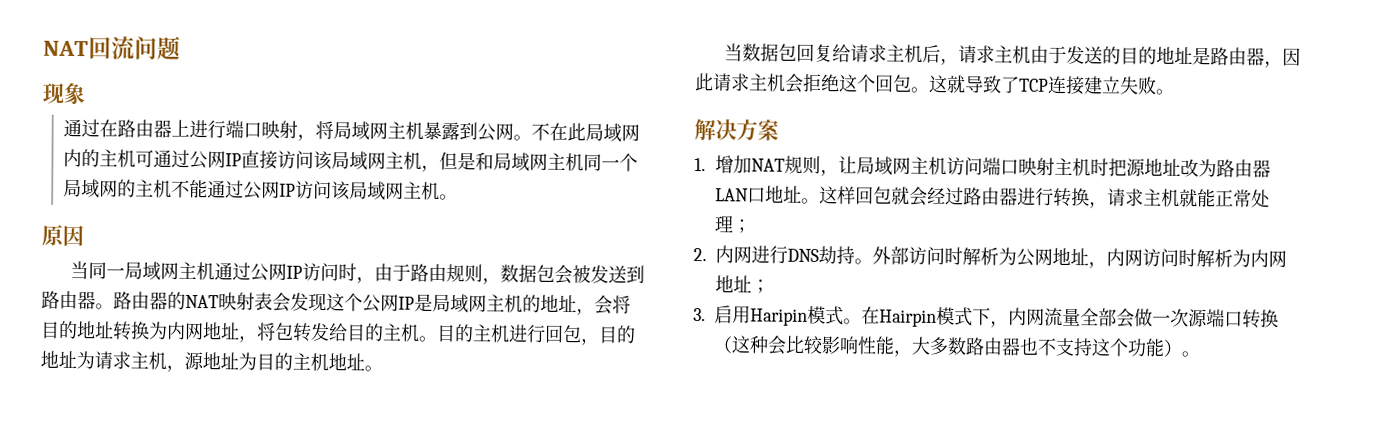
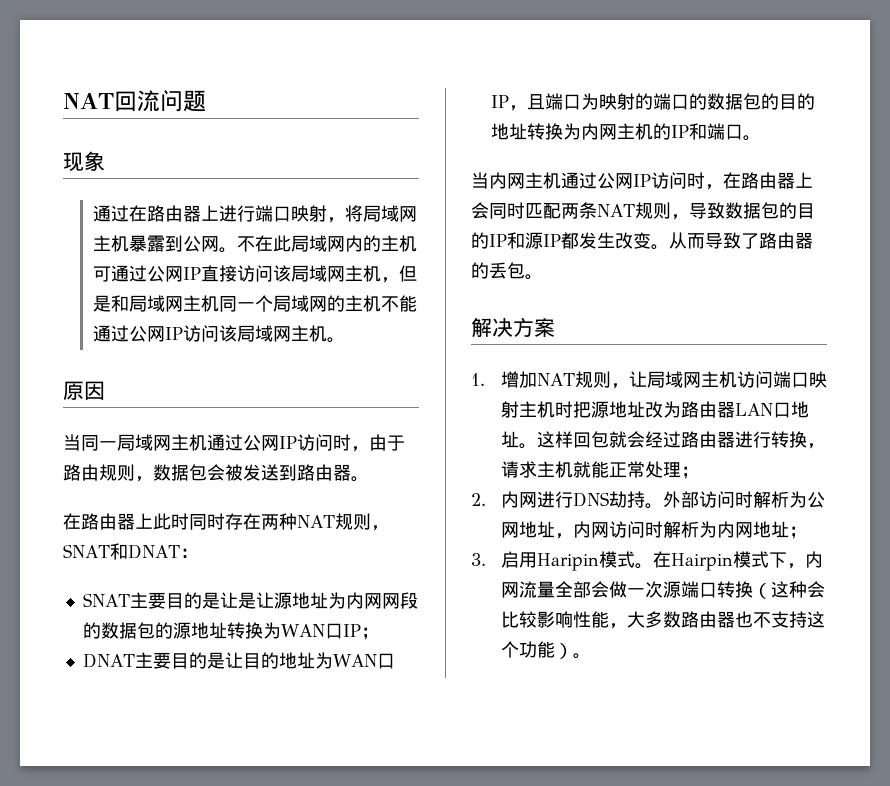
[113,291,631,316] 路由器的NAT映射表会发现这个公网IP是局域网主机的地址，会将 -> [63,513,389,531] [63,543,198,560] [82,592,418,609] [82,622,379,640] [82,652,395,669] [490,93,779,111] // 在路由器上此时同时存在两种NAT规则，SNAT和DNAT： // SNAT主要目的是让是让源地址为内网网段的数据包的源地址转换为WAN口IP； // DNAT主要目的是让目的地址为WAN口IP，且端口为映射的端口的数据包的
[203,322,636,346] [40,350,383,372] [723,43,1301,68] [695,73,1157,96] 地址，将包转发给目的主机。目的主机进行回包，目的地址为请求主机，源地址为目的主机地址。 // 当数据包回复给请求主机后，请求主机由于发送的目的地址是路由器，因此请求主机会拒绝这个回包。这就导致了TCP连接建立失败 -> [616,123,761,141] [471,172,813,190] [471,202,815,220] [471,232,813,250] [471,262,525,279] 主机的IP和端口。 // 当内网主机通过公网IP访问时，在路由器上会同时匹配两条NAT规则，导致数据包的目的IP和源IP都发生改变。从而导致了路由器的丢包

